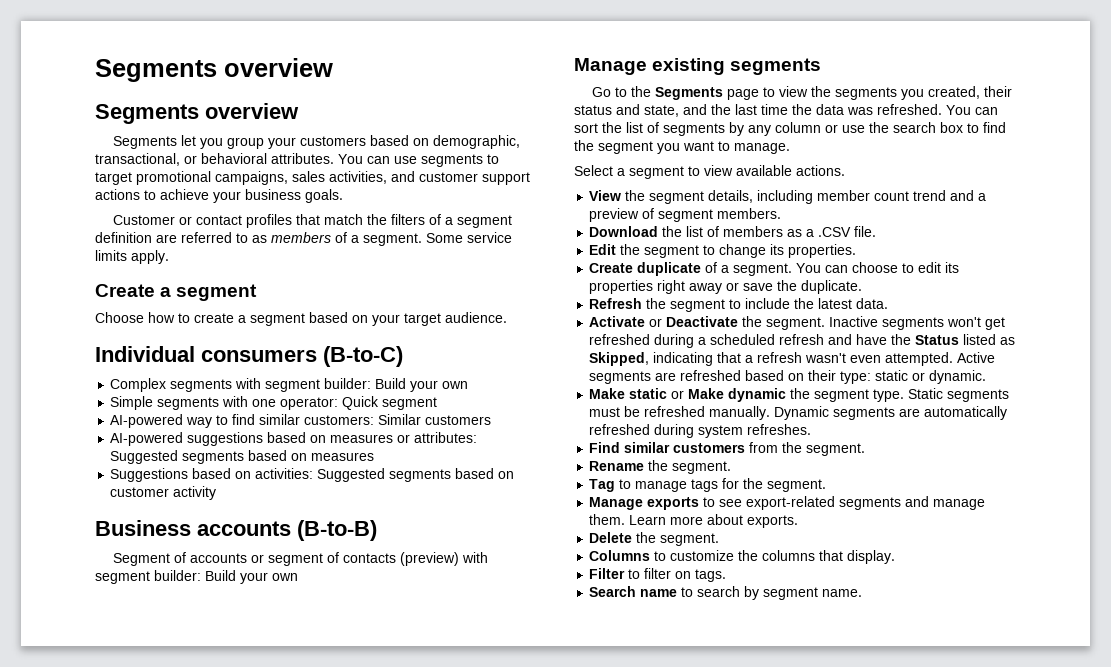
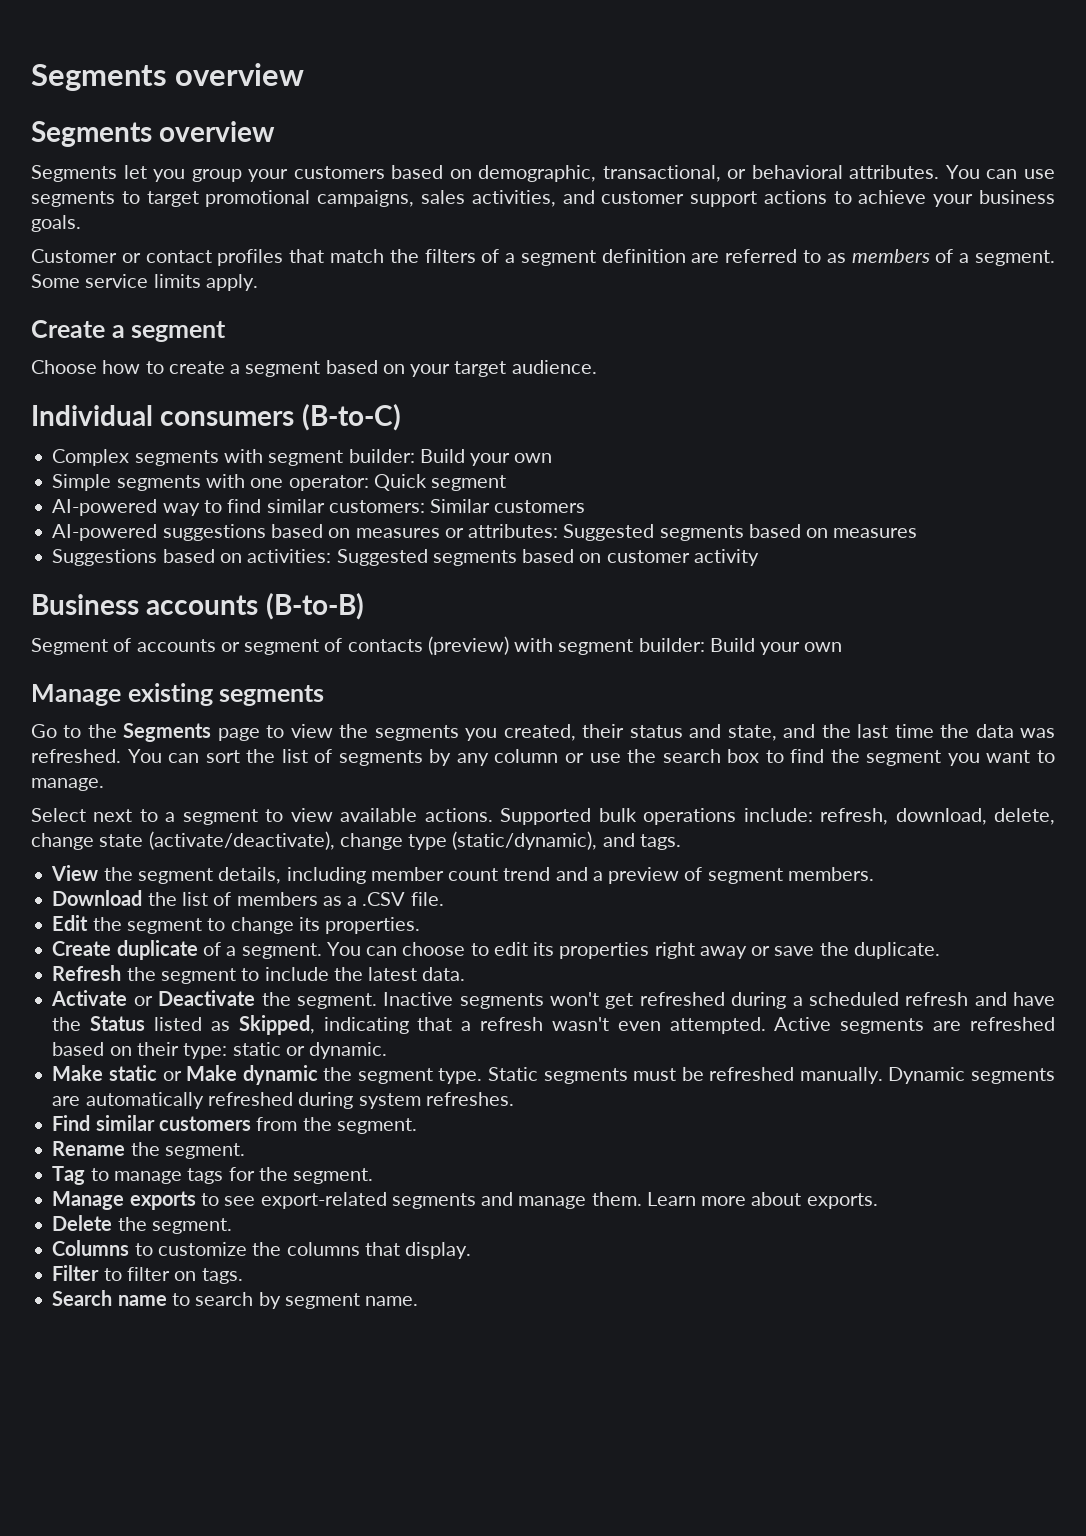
(613, 170) none -> [93,809,158,822] next to
(845, 170) none -> [500,808,1055,825] [31,831,681,850] Supported bulk operations include: refresh, download, delete, change state (activate/deactivate), change type (static/dynamic), and tags.

